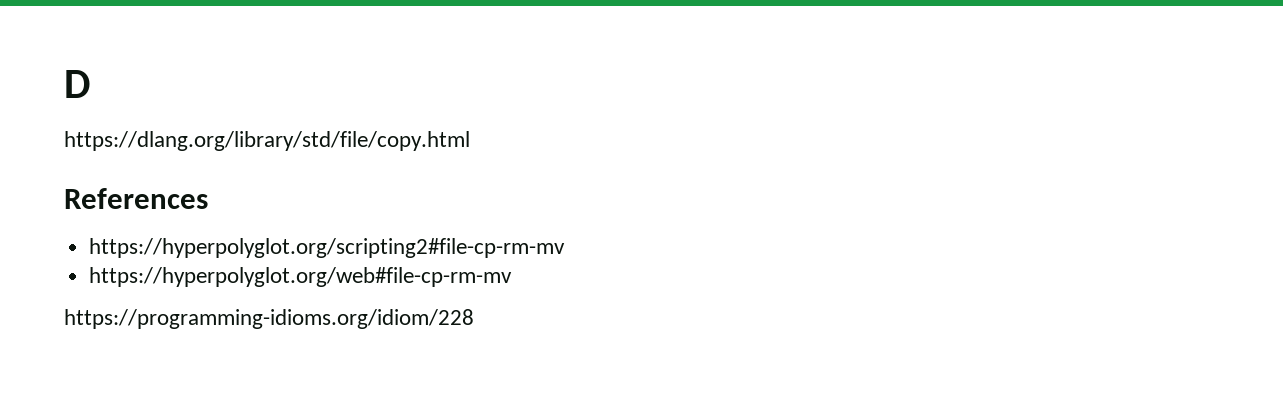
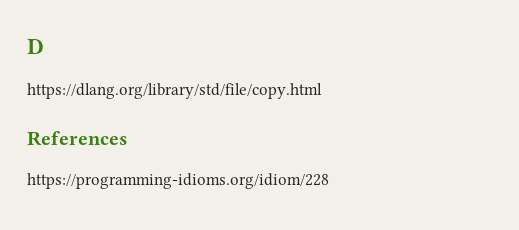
[89,238,566,258] [89,267,513,287] // https://hyperpolyglot.org/scripting2#file-cp-rm-mv // https://hyperpolyglot.org/web#file-cp-rm-mv -> (128, 138) none

